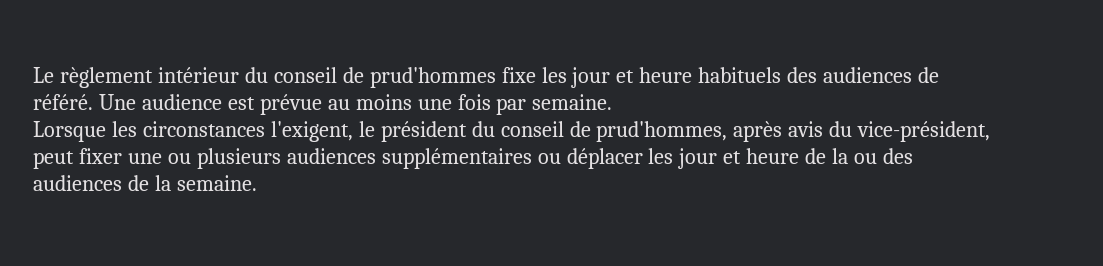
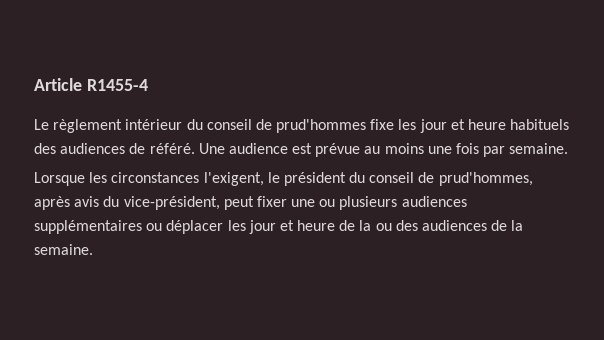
(33, 75) none -> [34,78,148,91] Article R1455-4 //

